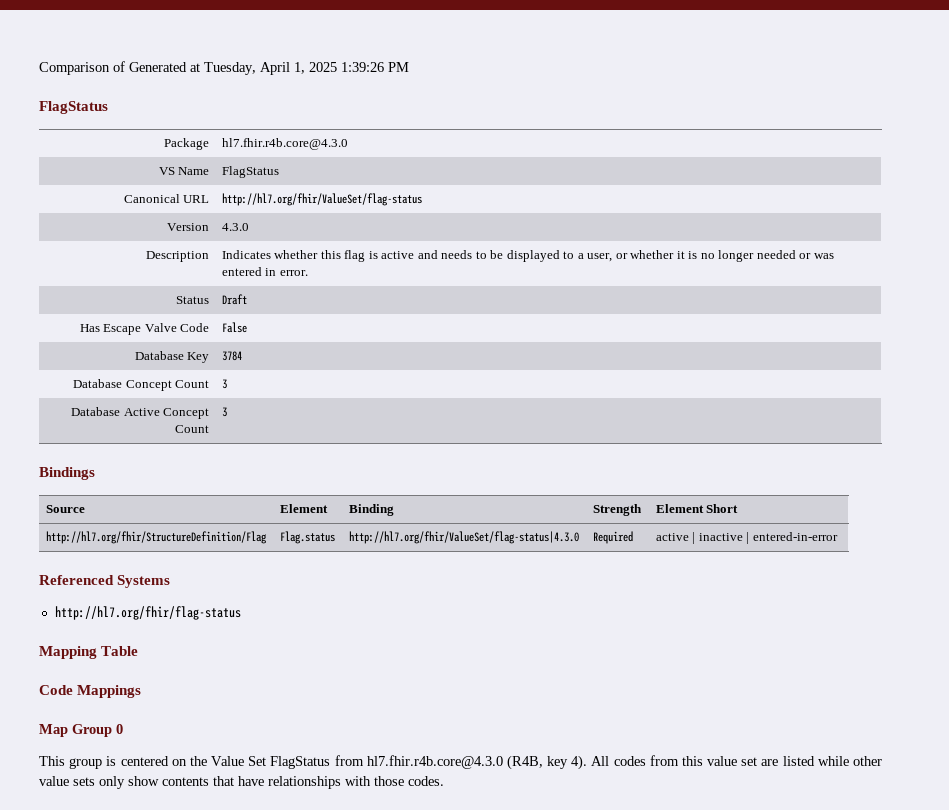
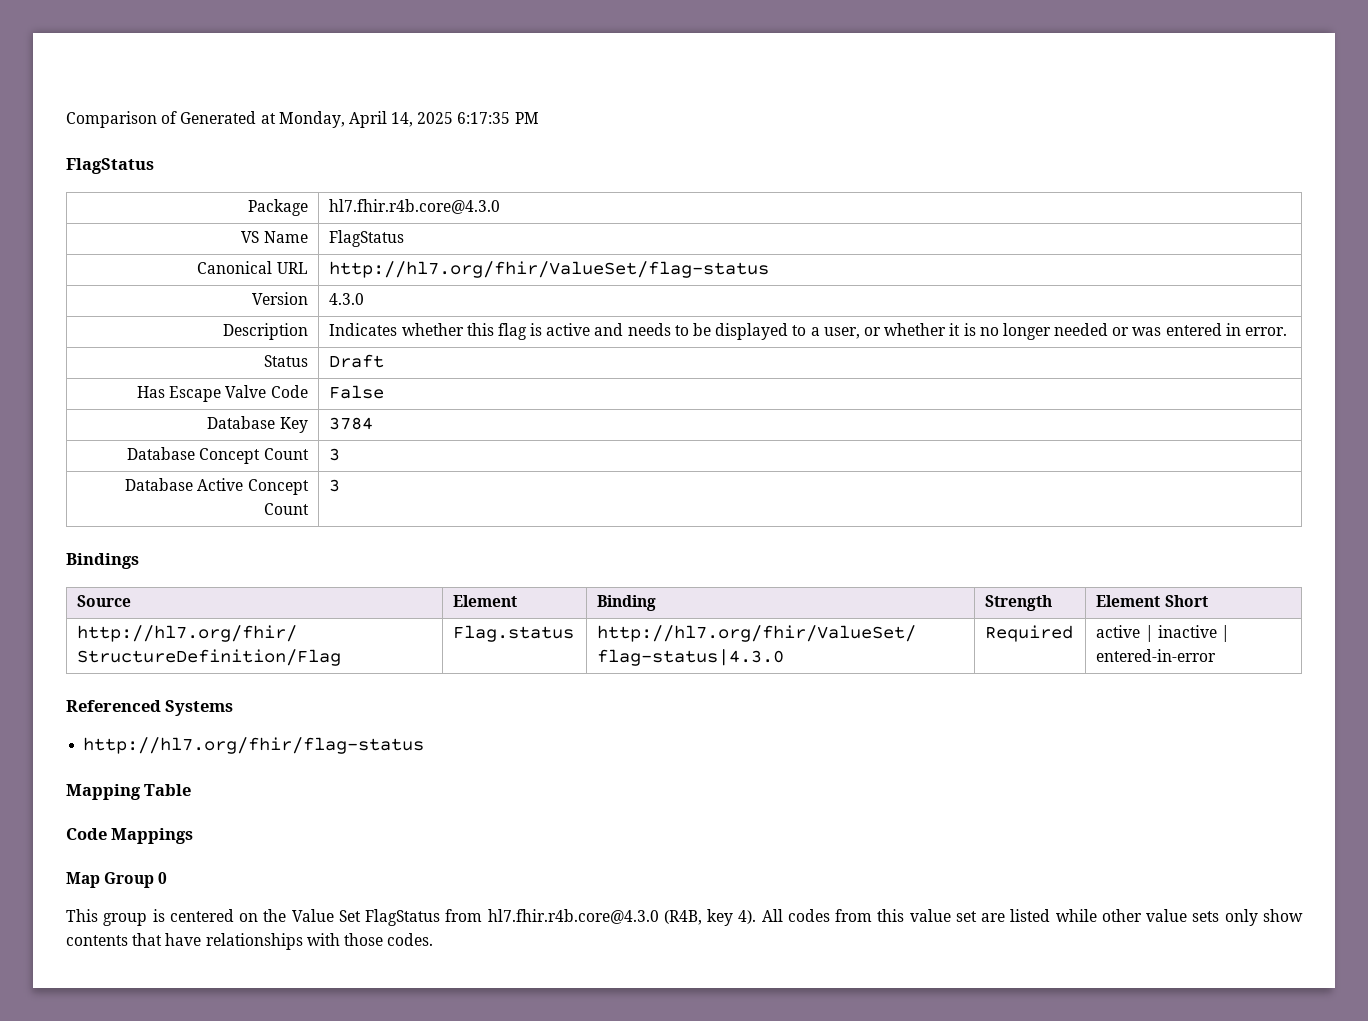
[204,62,384,75] Tuesday, April 1, 2025 1:39:26 -> [278,111,511,128] Monday, April 14, 2025 6:17:35

